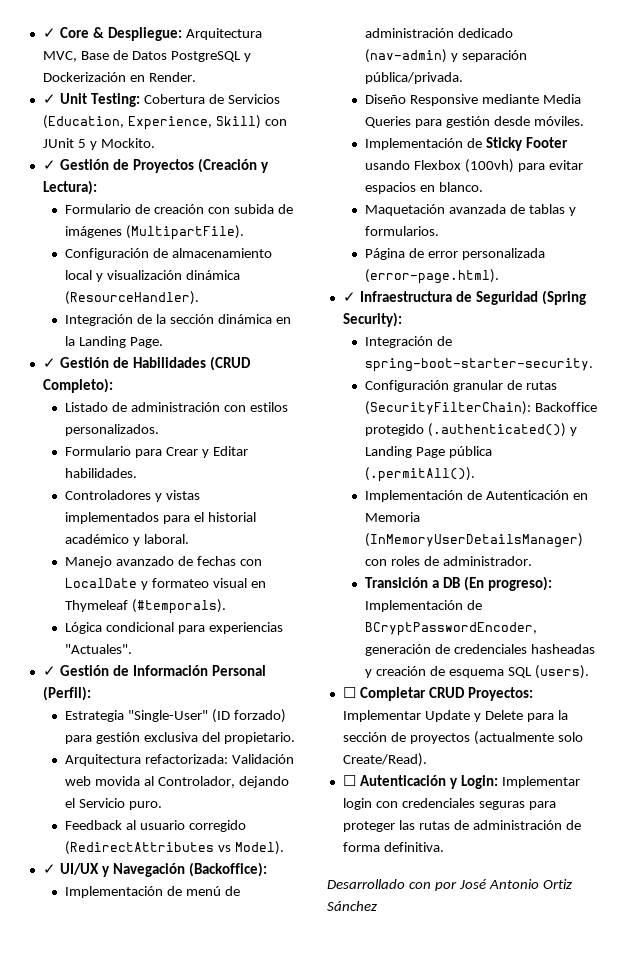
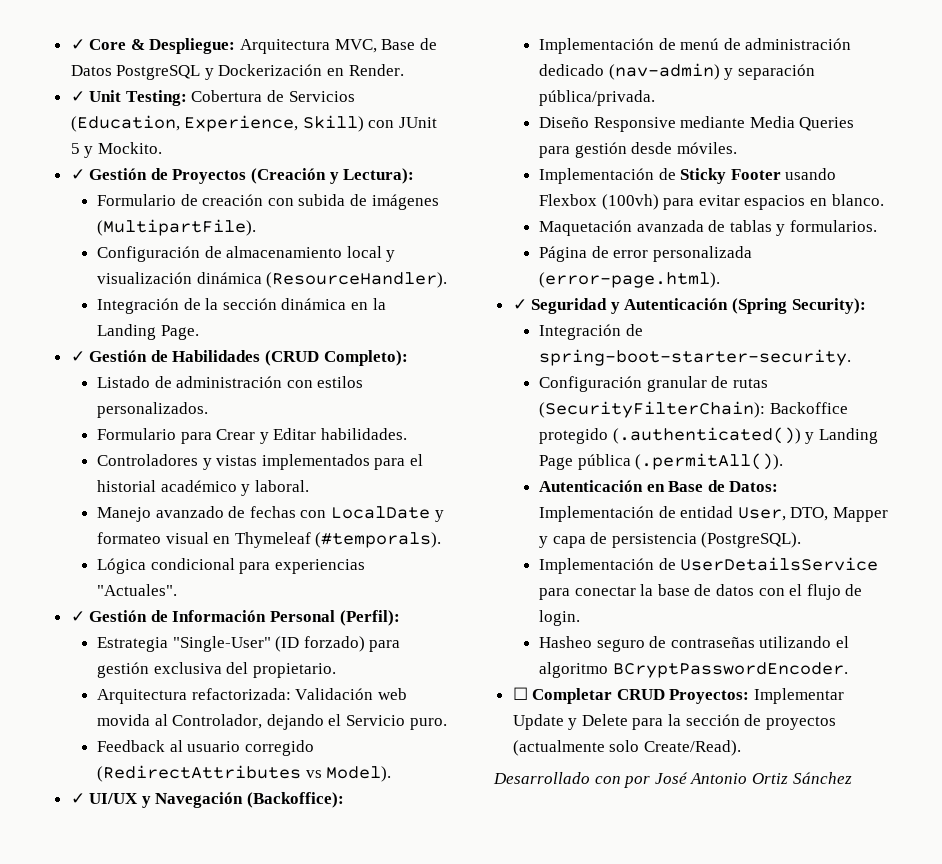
[359,291,538,305] Infraestructura de Seguridad -> [531,298,729,314] Seguridad y Autenticación
[365,490,589,502] [365,512,421,522] [365,533,584,548] [365,556,533,566] [365,576,553,591] [365,600,483,612] [365,622,538,636] [365,644,596,656] [365,665,589,679] Implementación de Autenticación en Memoria (InMemoryUserDetailsManager) con roles de administrador. // Transición a DB (En progreso): Implementación de BCryptPasswordEncoder, generación de credenciales hasheadas y creación de esquema SQL (users). -> [539,480,779,492] [539,506,889,522] [539,532,802,548] [539,557,879,574] [539,584,863,600] [539,610,581,626] [539,636,850,652] [539,662,848,678] Autenticación en Base de Datos: Implementación de entidad User, DTO, Mapper y capa de persistencia (PostgreSQL). // Implementación de UserDetailsService para conectar la base de datos con el flujo de login. // Hasheo seguro de contraseñas utilizando el algoritmo BCryptPasswordEncoder.
[342,775,580,789] [342,798,556,810] [342,820,581,832] [342,842,444,852] // ☐ Autenticación y Login: Implementar login con credenciales seguras para proteger las rutas de administración de forma definitiva. -> (741, 748) none

